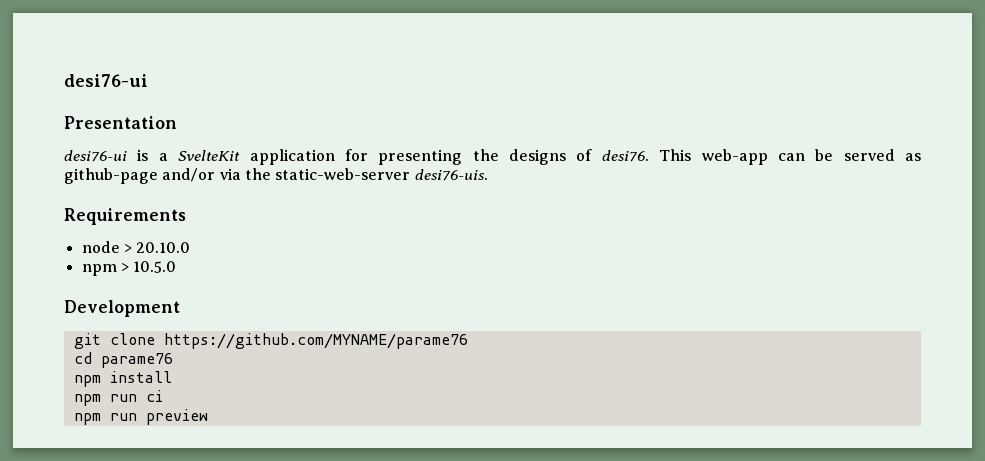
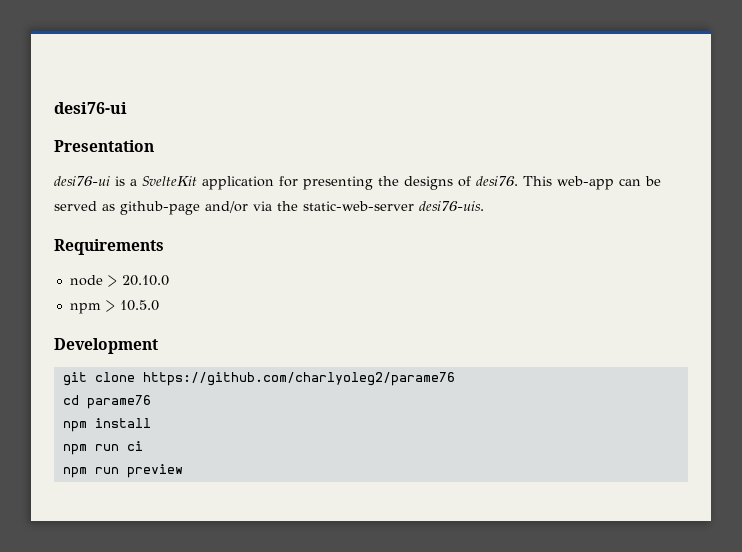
[163,333,468,349] https://github.com/MYNAME/parame76 -> [142,372,455,386] https://github.com/charlyoleg2/parame76

